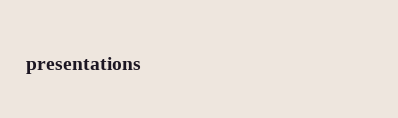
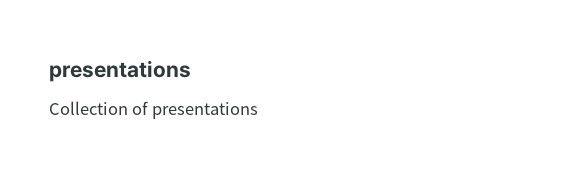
[26,57,141,74] presentations -> [49,60,191,82] [49,101,258,119] presentations // Collection of presentations

